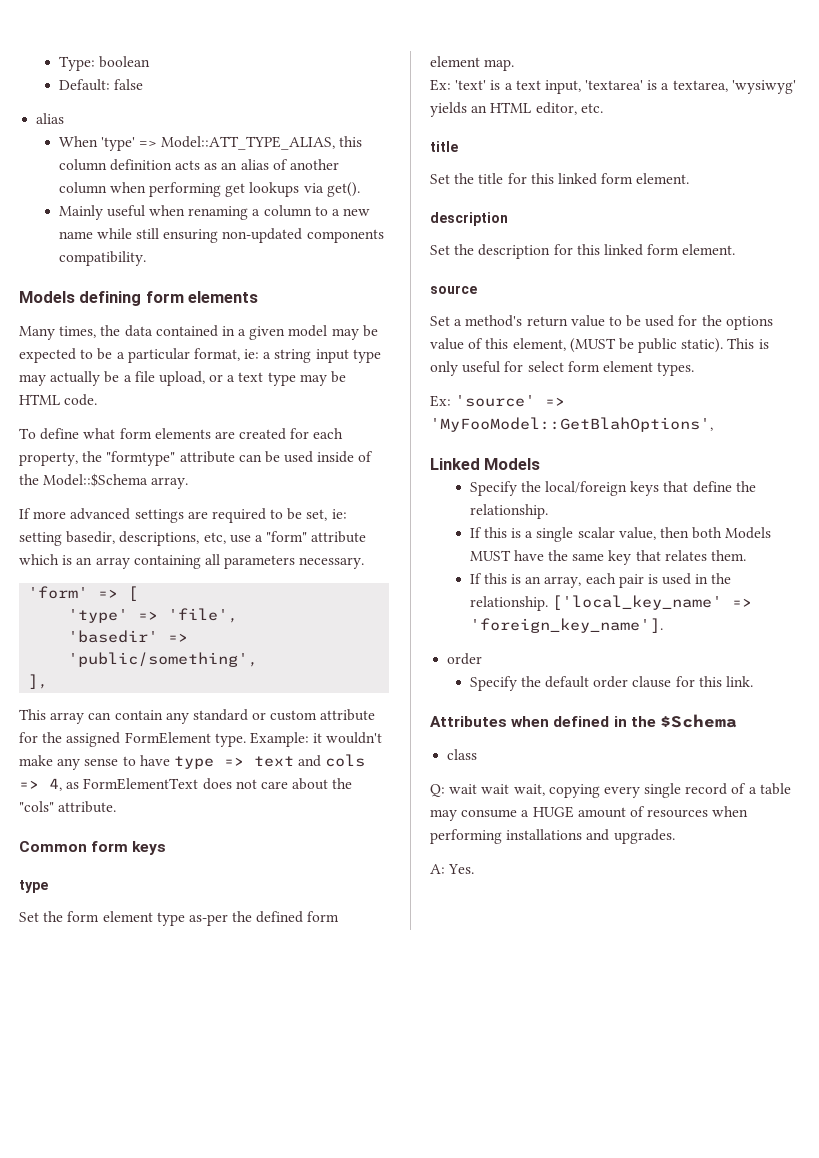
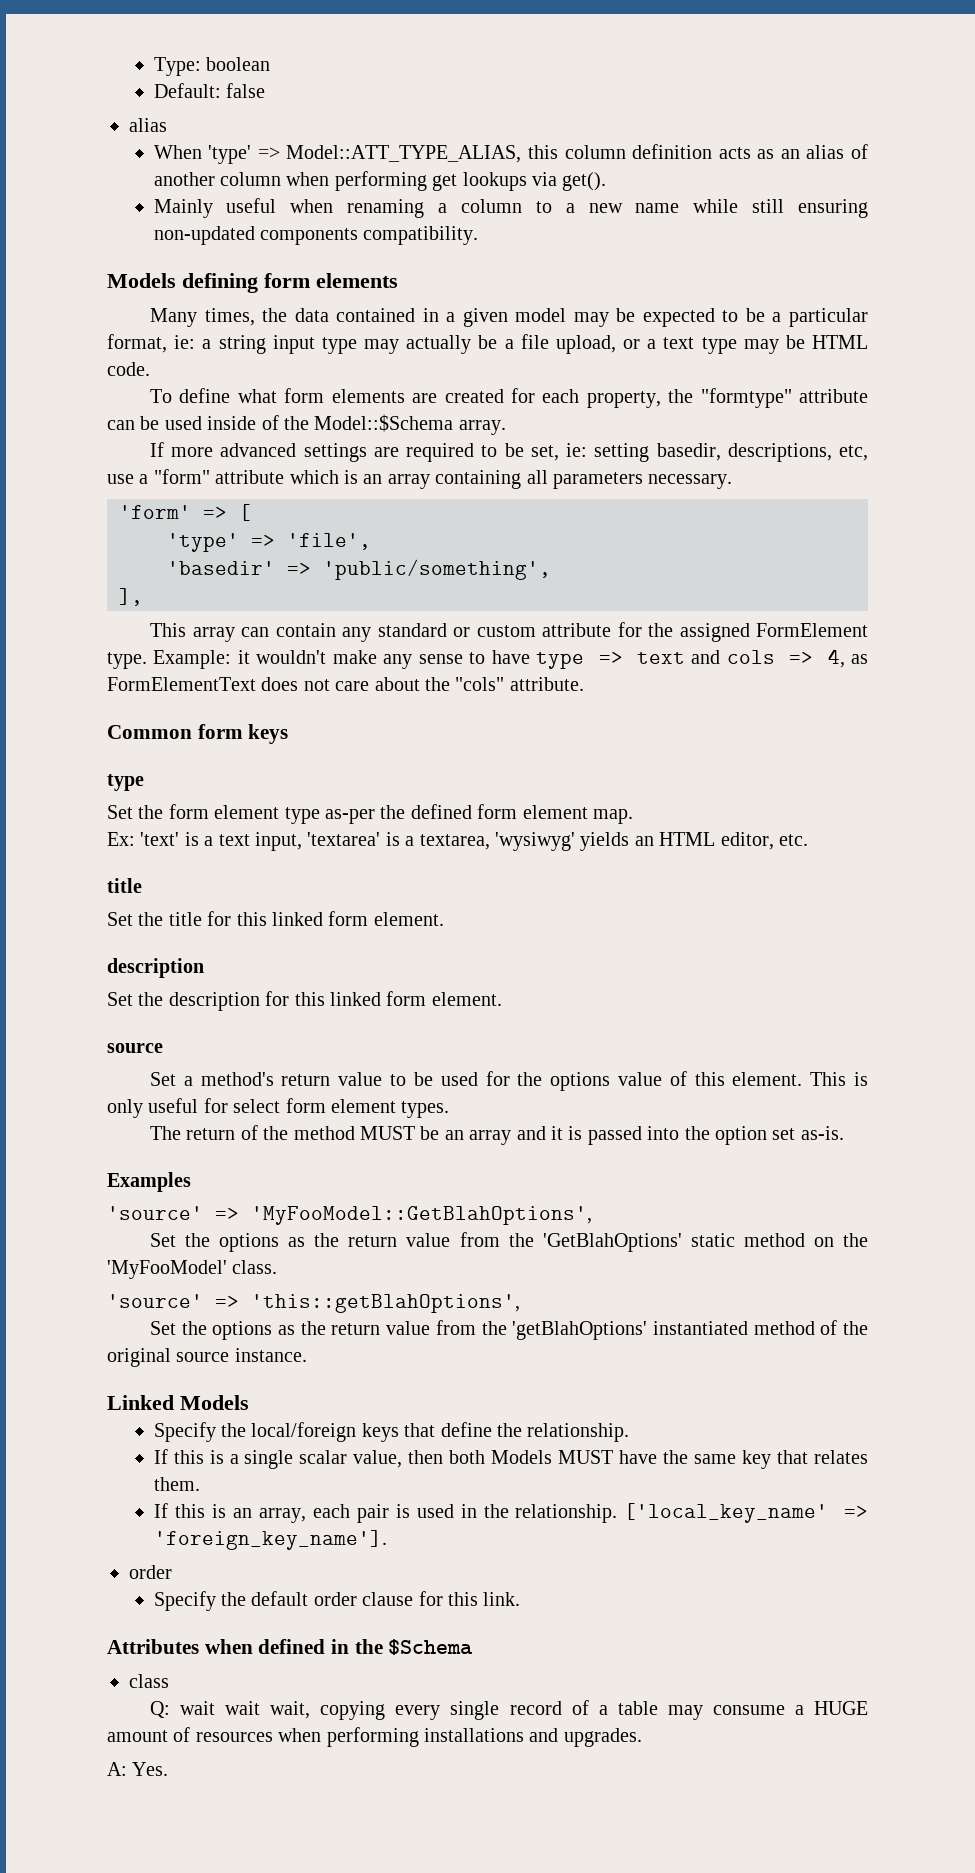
[512,338,724,353] element, (MUST be public static). -> [732,1072,803,1086] element.
[430,395,566,407] [430,417,713,432] Ex: 'source' => 'MyFooModel::GetBlahOptions', -> [150,1125,844,1145] [107,1172,191,1192] [107,1206,592,1225] [150,1232,868,1252] [107,1260,278,1279] [107,1294,520,1313] [150,1320,868,1340] [107,1348,307,1367] The return of the method MUST be an array and it is passed into the option set as-is. // Examples // 'source' => 'MyFooModel::GetBlahOptions', // Set the options as the return value from the 'GetBlahOptions' static method on the 'MyFooModel' class. // 'source' => 'this::getBlahOptions', // Set the options as the return value from the 'getBlahOptions' instantiated method of the original source instance.

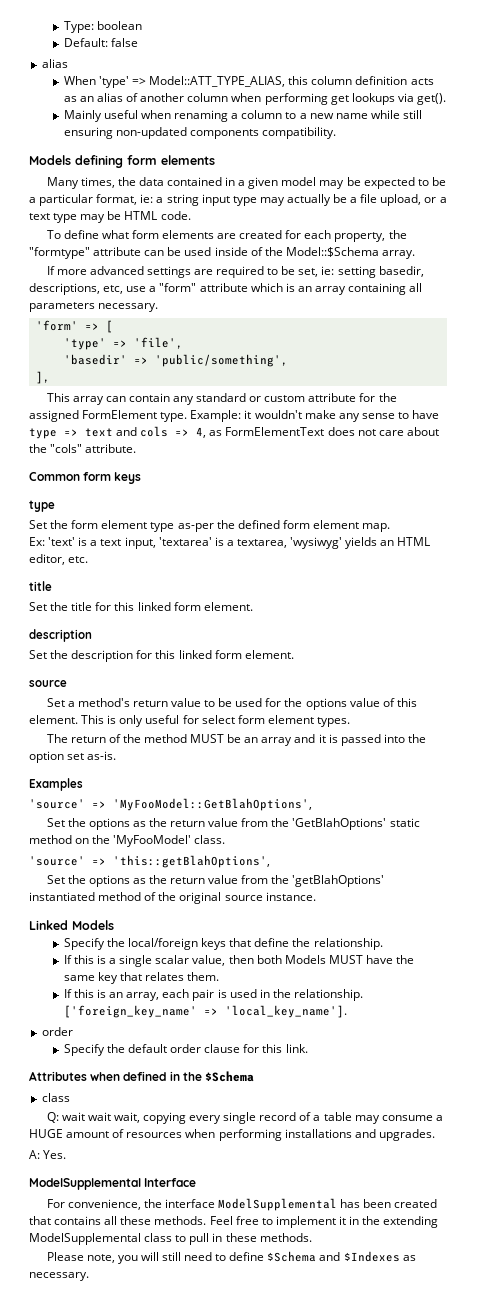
[624,1503,868,1523] [153,1530,387,1550] ['local_key_name' => 'foreign_key_name']. -> [63,1005,347,1018] ['foreign_key_name' => 'local_key_name'].
(169, 1769) none -> [29,1178,197,1190] [46,1198,438,1211] [29,1216,439,1228] [29,1233,312,1245] [46,1251,416,1264] [29,1272,89,1281] // ModelSupplemental Interface // For convenience, the interface ModelSupplemental has been created that contains all these methods. Feel free to implement it in the extending ModelSupplemental class to pull in these methods. // Please note, you will still need to define $Schema and $Indexes as necessary.

